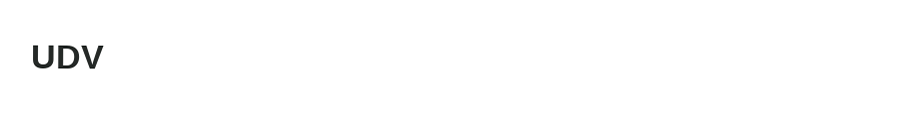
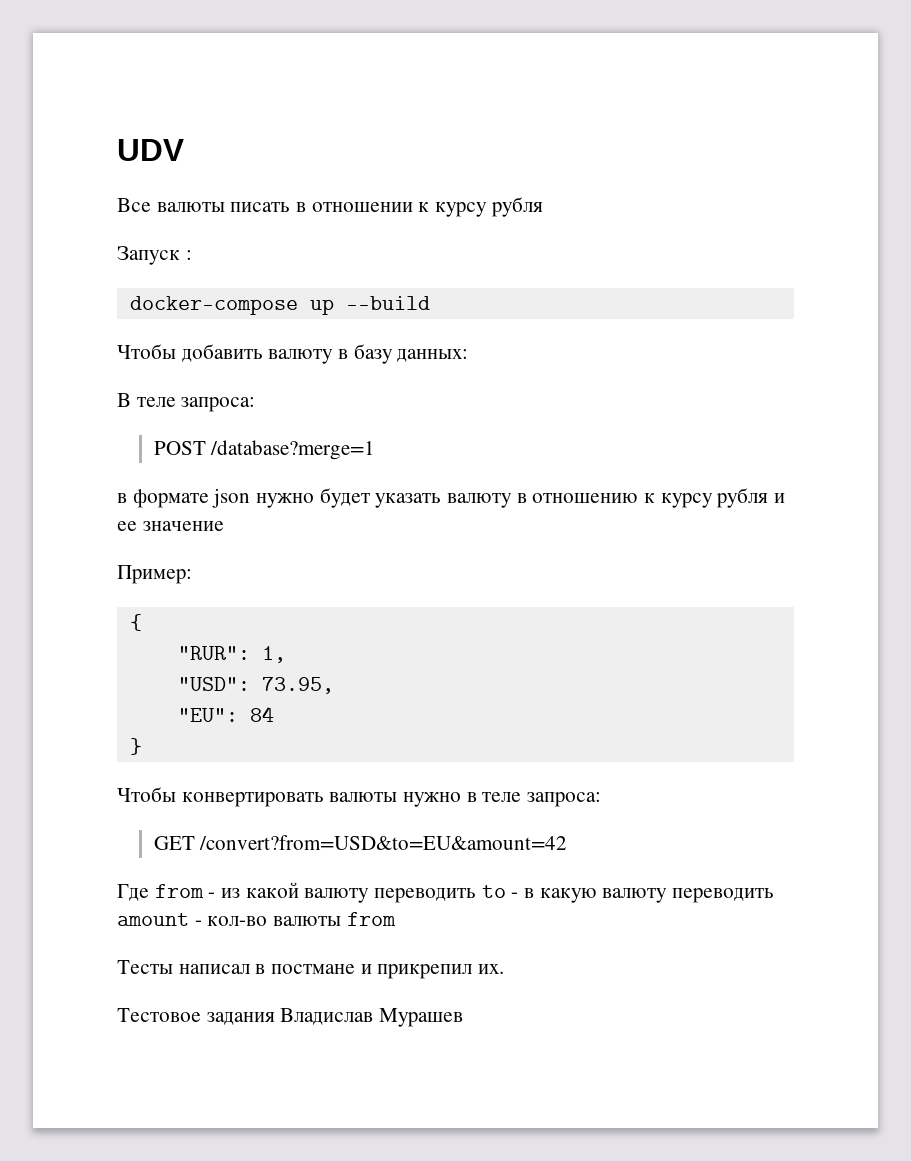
(105, 57) none -> [117,197,543,217] [117,246,192,265] [129,296,430,315] [117,344,469,364] [117,393,256,412] [153,440,376,460] [117,488,786,508] [117,521,224,531] [117,565,192,584] [129,614,142,631] [177,646,286,663] [177,677,334,694] [177,706,274,722] [129,738,142,755] [117,787,602,807] [153,835,568,850] [117,882,775,903] [117,912,396,926] [117,960,505,979] [117,1008,464,1027] // Все валюты писать в отношении к курсу рубля // Запуск : // docker-compose up --build // Чтобы добавить валюту в базу данных: // В теле запроса: // POST /database?merge=1 // в формате json нужно будет указать валюту в отношению к курсу рубля и ее значение // Пример: // { // "RUR": 1, // "USD": 73.95, // "EU": 84 // } // Чтобы конвертировать валюты нужно в теле запроса: // GET /convert?from=USD&to=EU&amount=42 // Где from - из какой валюту переводить to - в какую валюту переводить amount - кол-во валюты from // Тесты написал в постмане и прикрепил их. // Тестовое задания Владислав Мурашев

